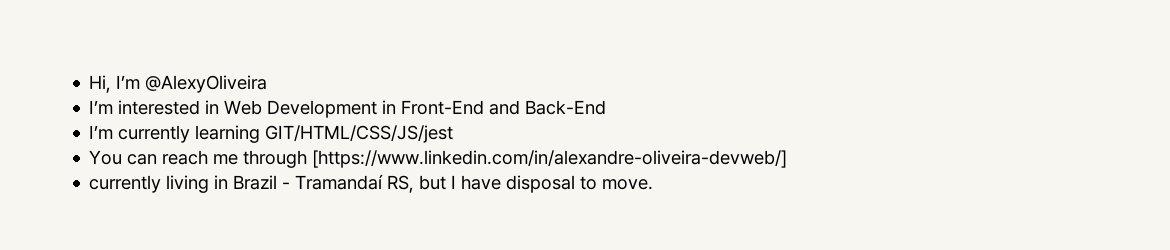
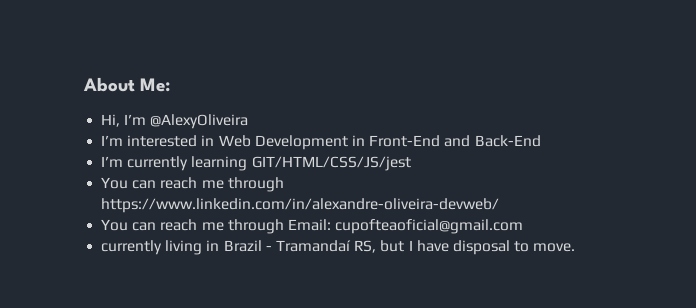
(89, 84) none -> [83,77,171,92] About Me: //
[312,150,788,168] [https://www.linkedin.com/in/alexandre-oliveira-devweb/] -> [101,198,500,213] [101,219,524,234] https://www.linkedin.com/in/alexandre-oliveira-devweb/ // You can reach me through Email: cupofteaoficial@gmail.com

